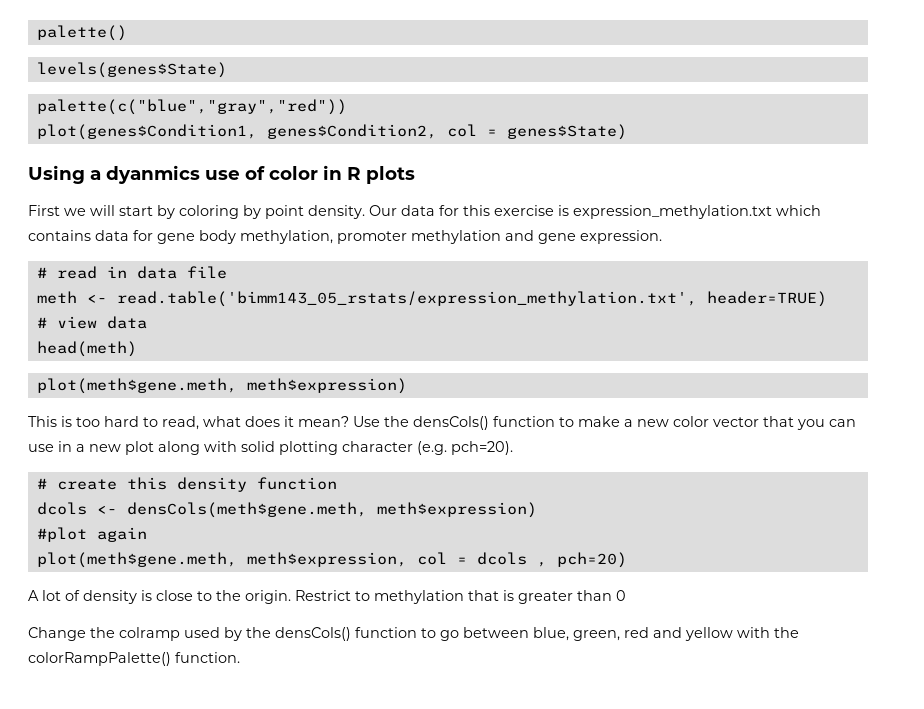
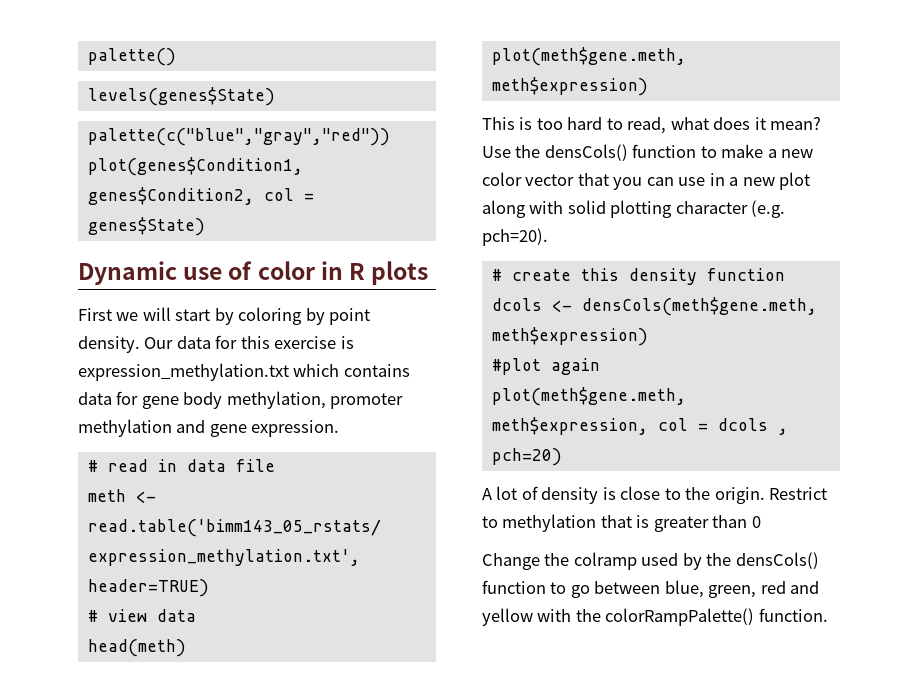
[28,165,200,184] Using a dyanmics -> [78,261,177,285] Dynamic

